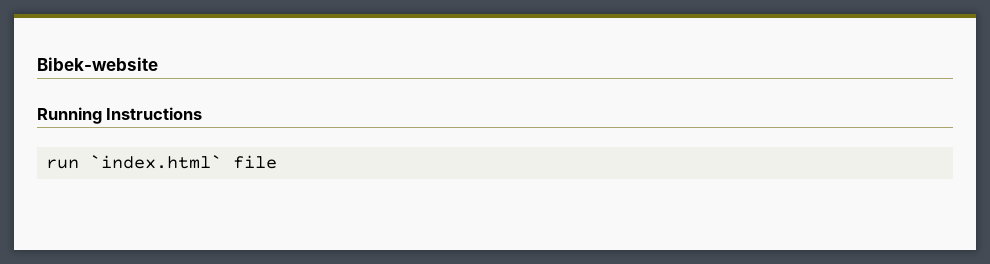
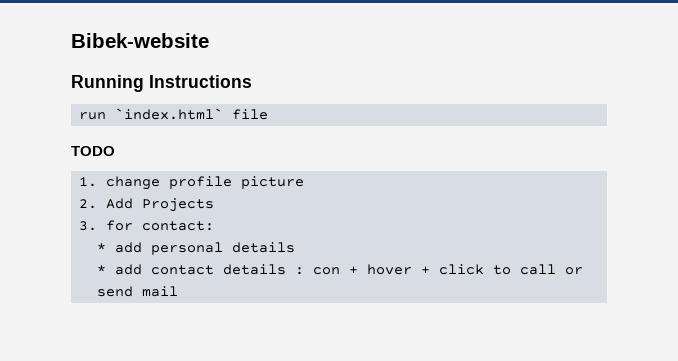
(278, 162) none -> [71,146,115,156] [78,176,304,190] [78,198,214,212] [78,220,214,231] [96,242,295,255] [96,264,583,275] [96,286,178,297] // TODO // 1. change profile picture // 2. Add Projects // 3. for contact: // * add personal details // * add contact details : con + hover + click to call or send mail

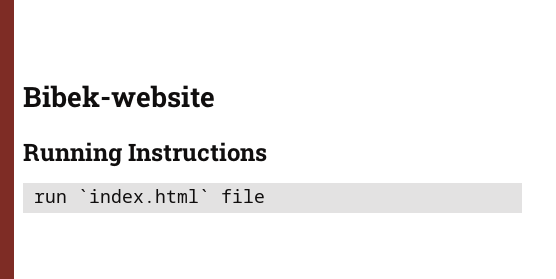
[71,146,115,156] [78,176,304,190] [78,198,214,212] [78,220,214,231] [96,242,295,255] [96,264,583,275] [96,286,178,297] // TODO // 1. change profile picture // 2. Add Projects // 3. for contact: // * add personal details // * add contact details : con + hover + click to call or send mail -> (266, 196) none

